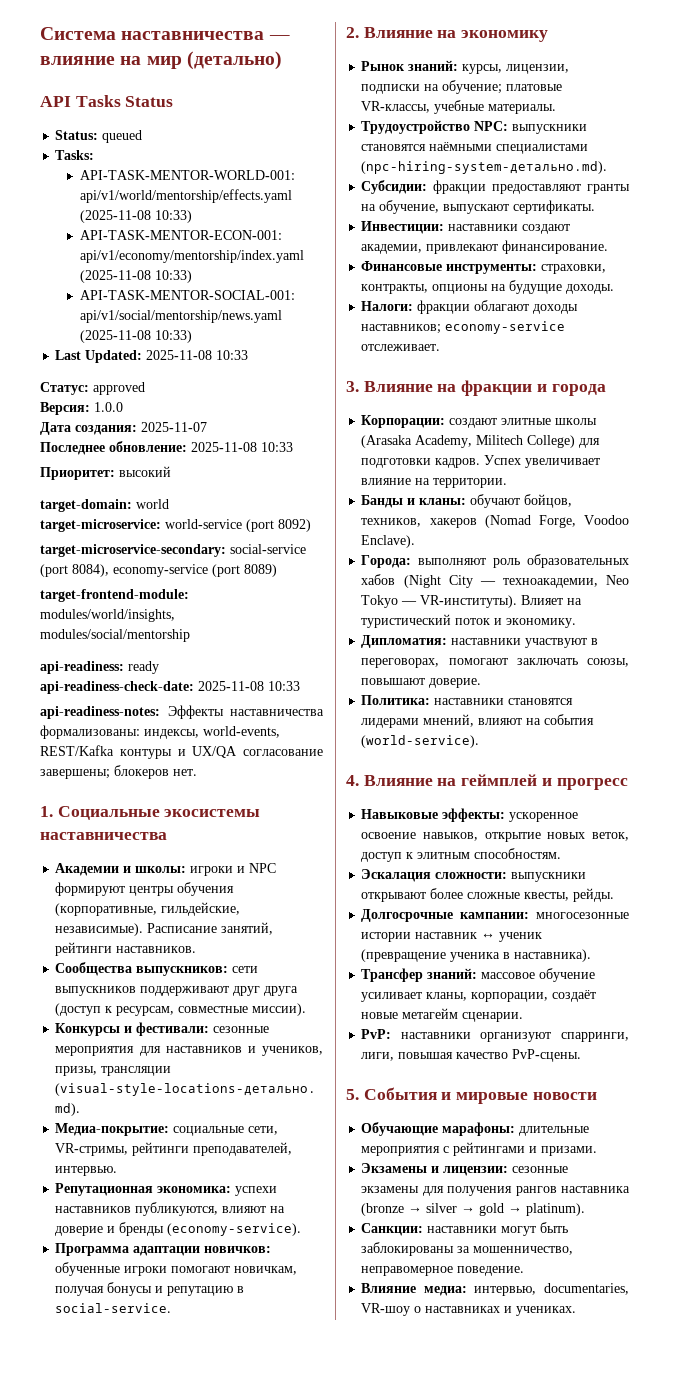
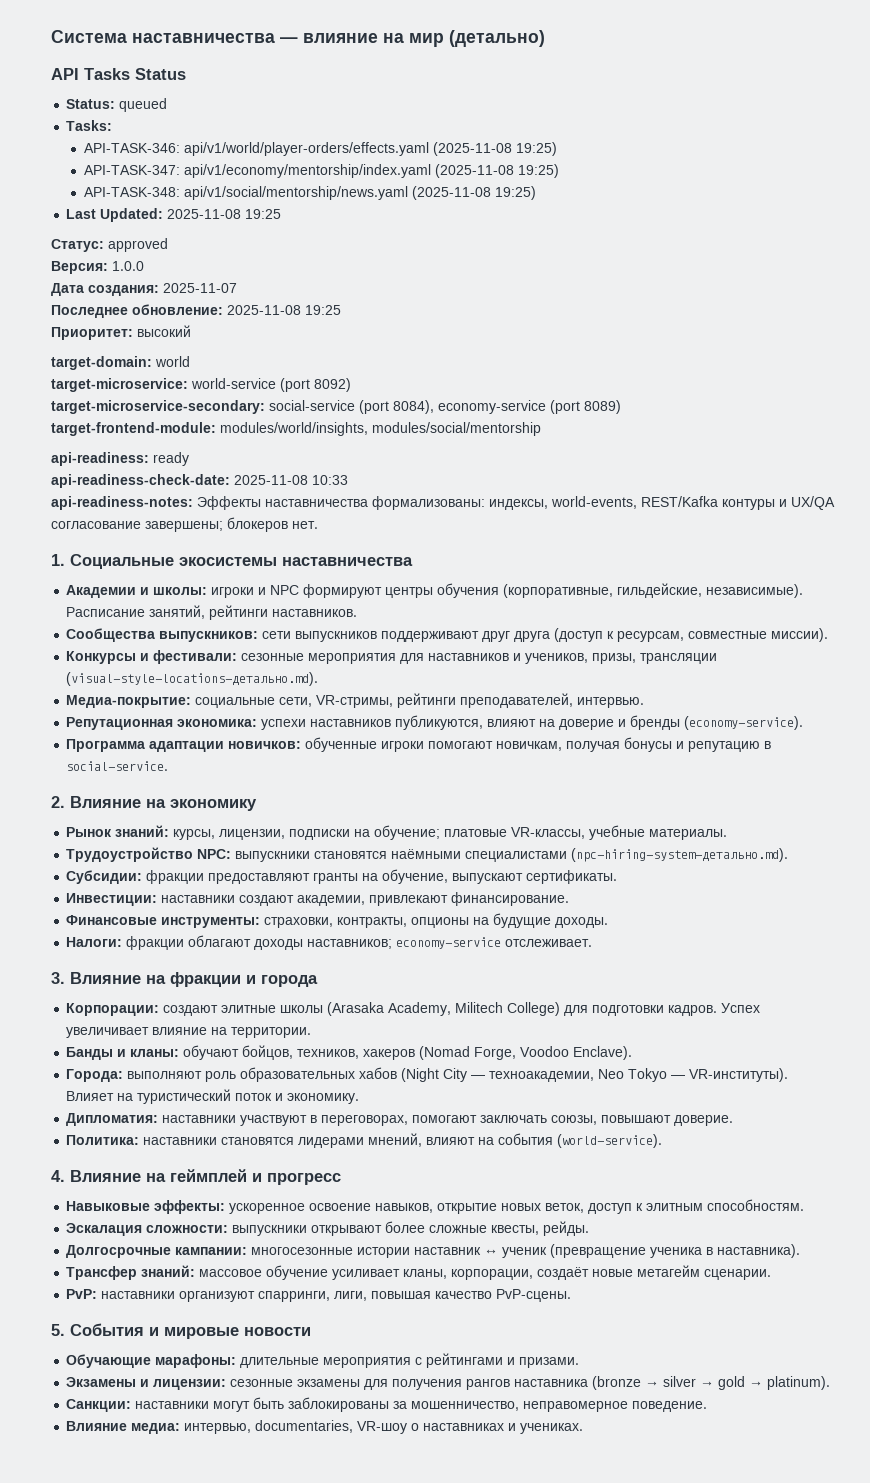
[79,170,295,180] [79,189,292,203] [79,210,192,223] [79,230,282,240] [79,250,304,263] [79,270,192,283] [79,290,295,300] API-TASK-MENTOR-WORLD-001: api/v1/world/mentorship/effects.yaml (2025-11-08 10:33) // API-TASK-MENTOR-ECON-001: api/v1/economy/mentorship/index.yaml (2025-11-08 10:33) // API-TASK-MENTOR-SOCIAL-001: -> [83,142,557,156] [83,164,559,178] [83,187,180,197] API-TASK-346: api/v1/world/player-orders/effects.yaml (2025-11-08 19:25) // API-TASK-347: api/v1/economy/mentorship/index.yaml (2025-11-08 19:25) // API-TASK-348:
[154,330,192,343] 10:33) -> [494,186,536,200] 19:25)
[216,350,249,360] 10:33 -> [245,209,282,219] 19:25
[261,442,293,452] 10:33 -> [305,305,341,315] 19:25

